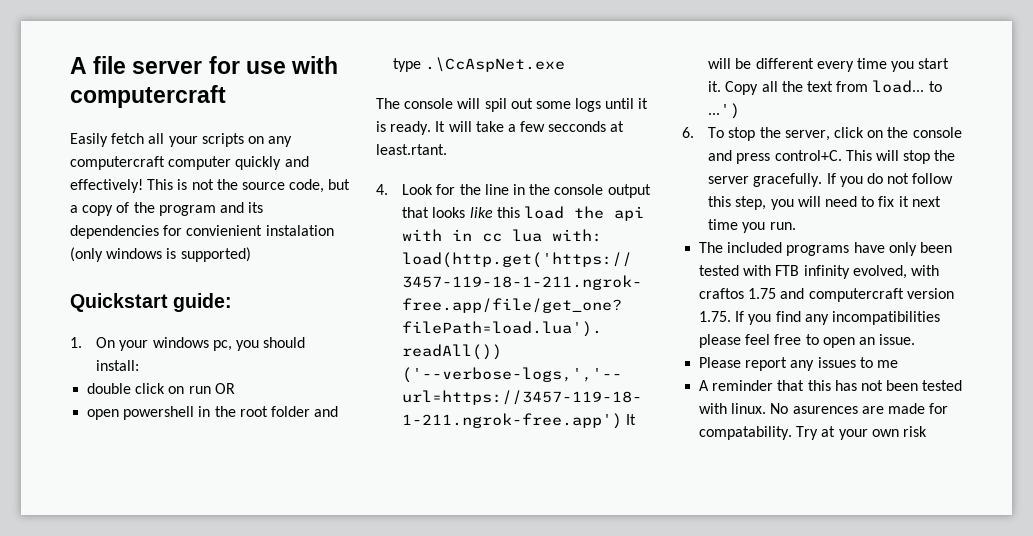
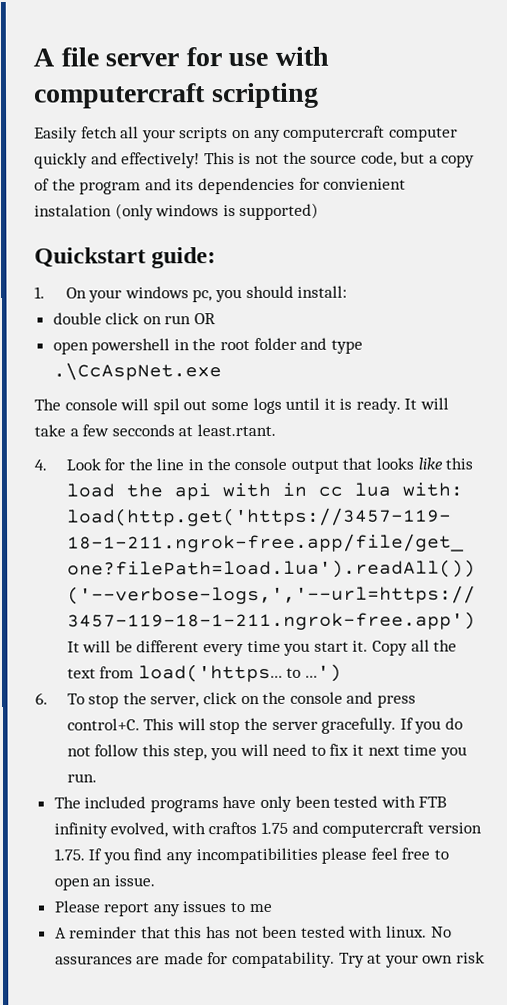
(226, 96) none -> [210,82,319,109] scripting
[872,80,925,93] load... -> [137,663,283,683] load('https...
[792,406,858,414] asurences -> [54,955,133,965] assurances

